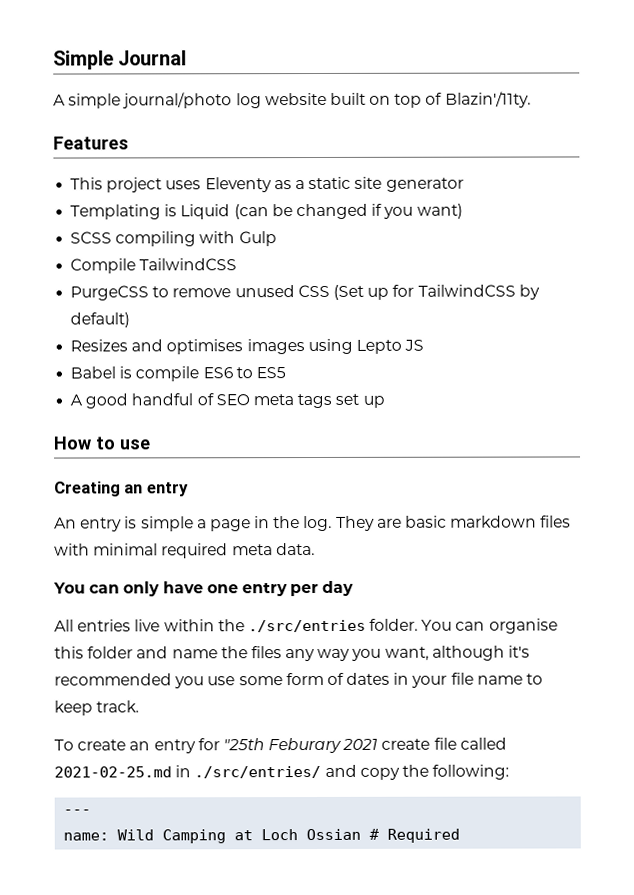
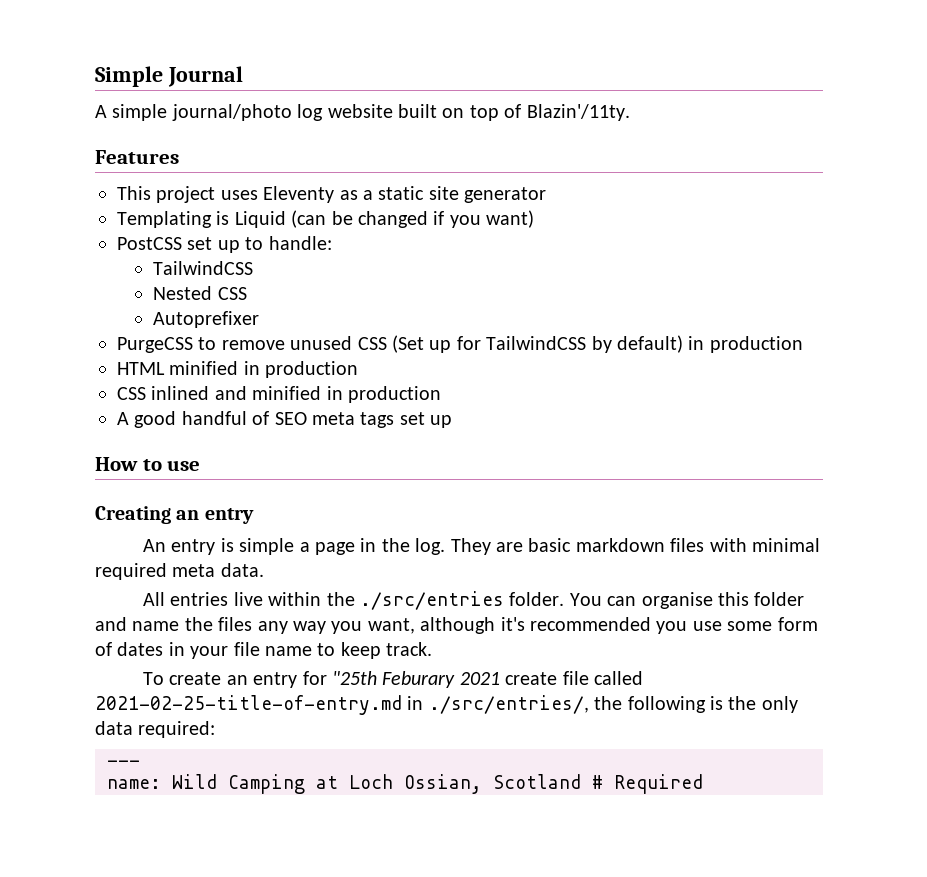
[70,231,277,247] [70,258,238,274] SCSS compiling with Gulp // Compile TailwindCSS -> [117,236,332,253] [153,261,254,275] [153,286,247,300] [153,311,260,328] PostCSS set up to handle: // TailwindCSS // Nested CSS // Autoprefixer
[70,338,425,355] [70,366,286,382] // Resizes and optimises images using Lepto JS // Babel is compile ES6 to ES5 -> [688,336,803,353] [117,361,359,378] [117,386,441,403] in production // HTML minified in production // CSS inlined and minified in production
[53,580,355,597] // You can only have one entry per day -> (264, 570) none
[54,764,510,780] 2021-02-25.md in ./src/entries/ and copy the following: -> [95,695,798,715] [95,721,216,738] 2021-02-25-title-of-entry.md in ./src/entries/, the following is the only data required:
[306,828,362,841] Ossian -> [404,774,581,794] Ossian, Scotland

